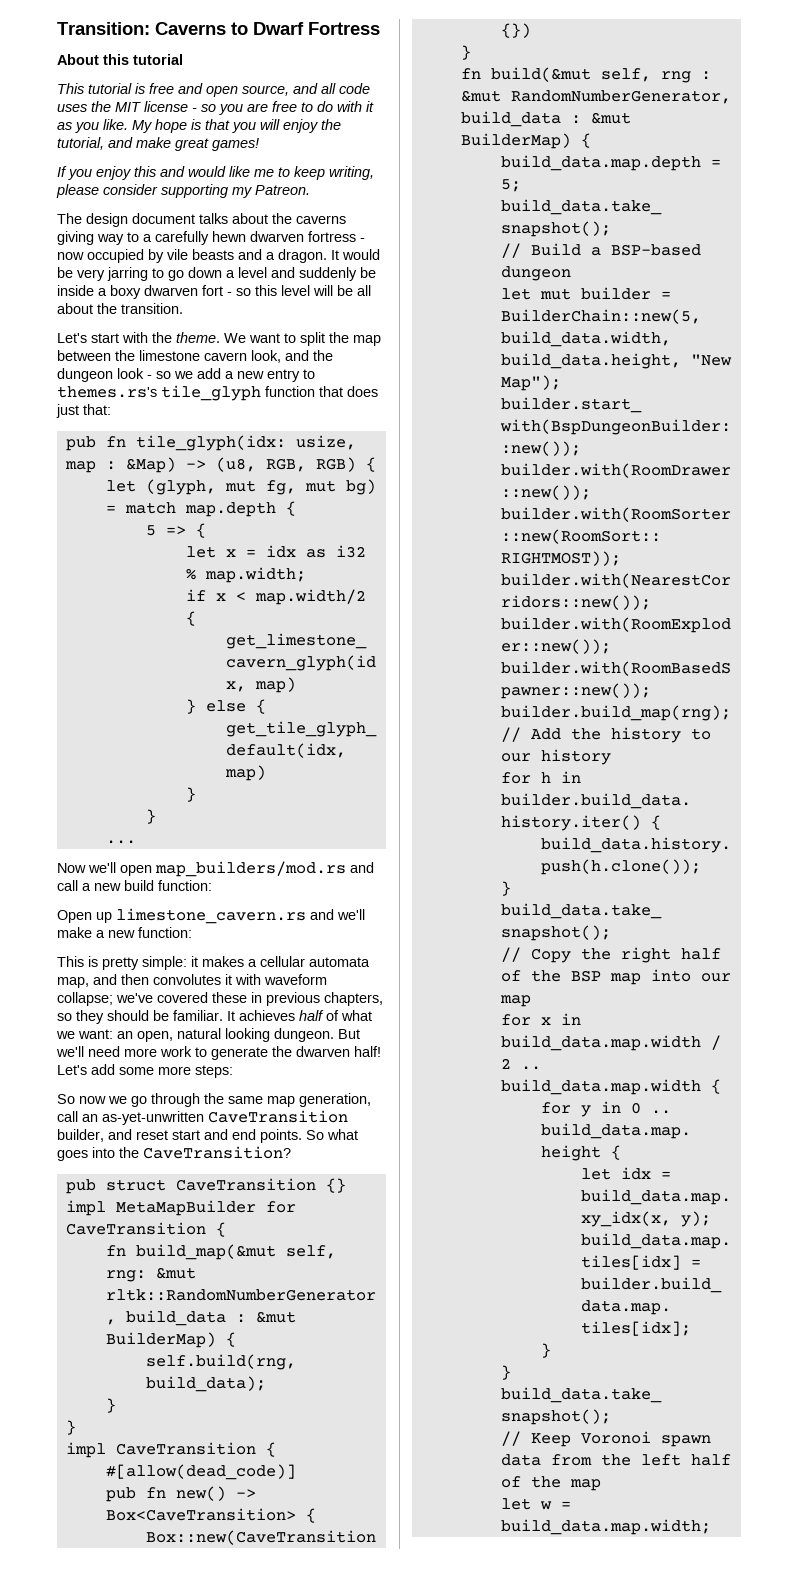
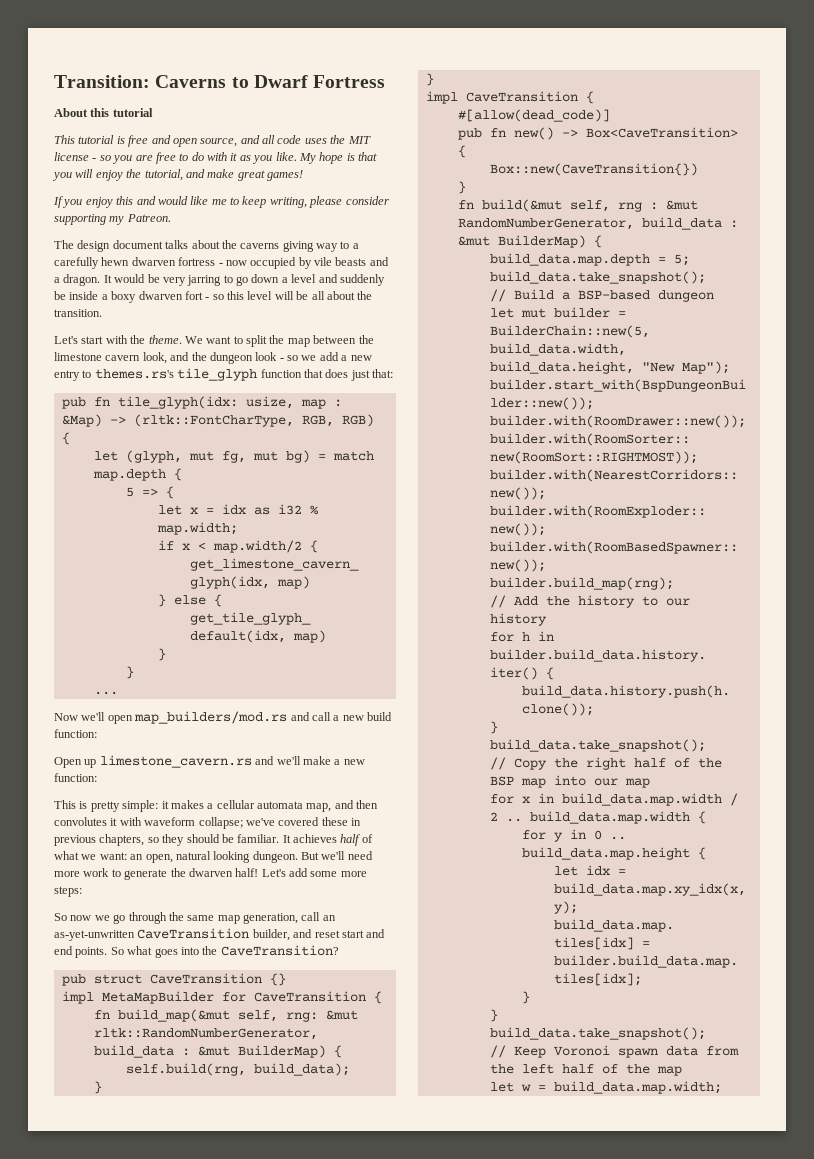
[215,457,256,472] (u8, -> [133,414,294,427] (rltk::FontCharType,

